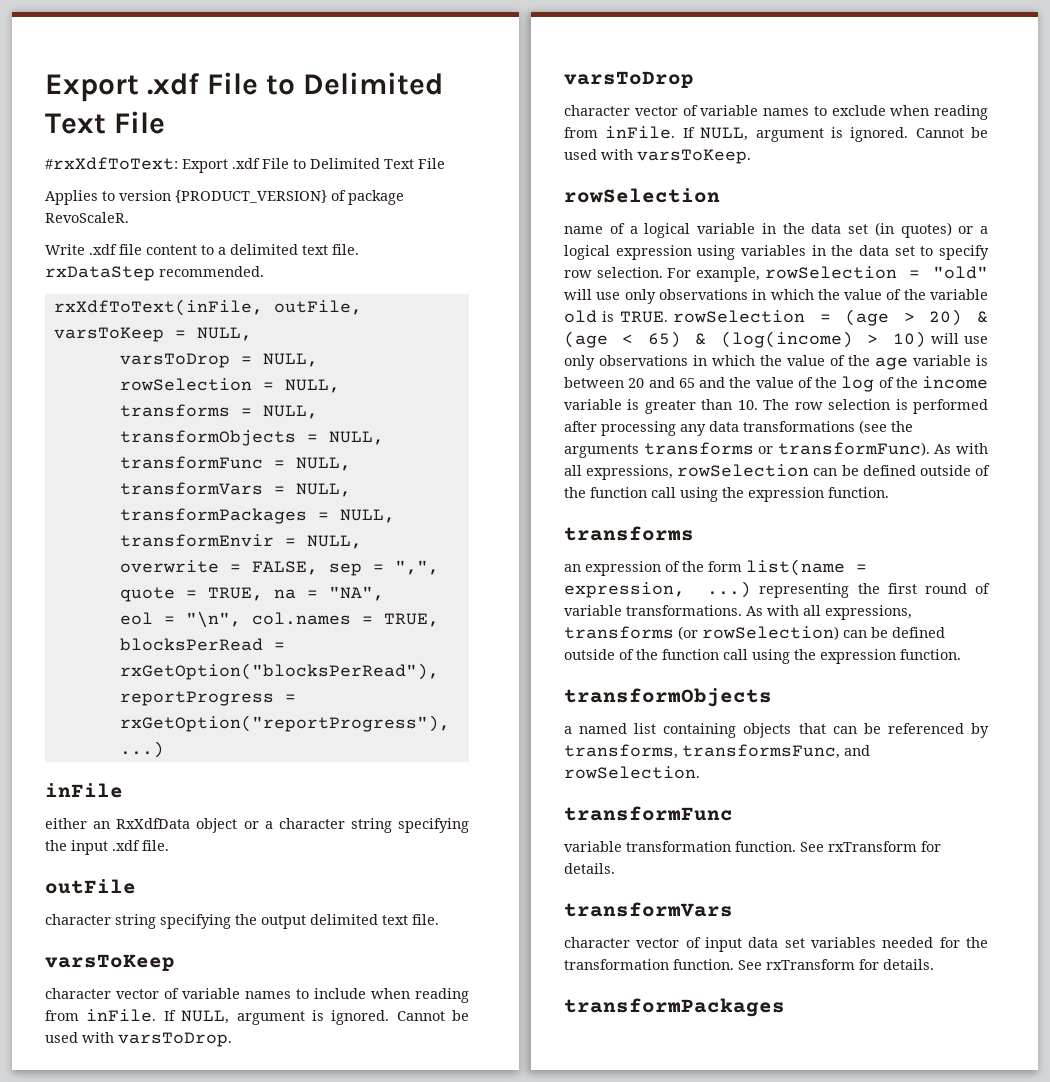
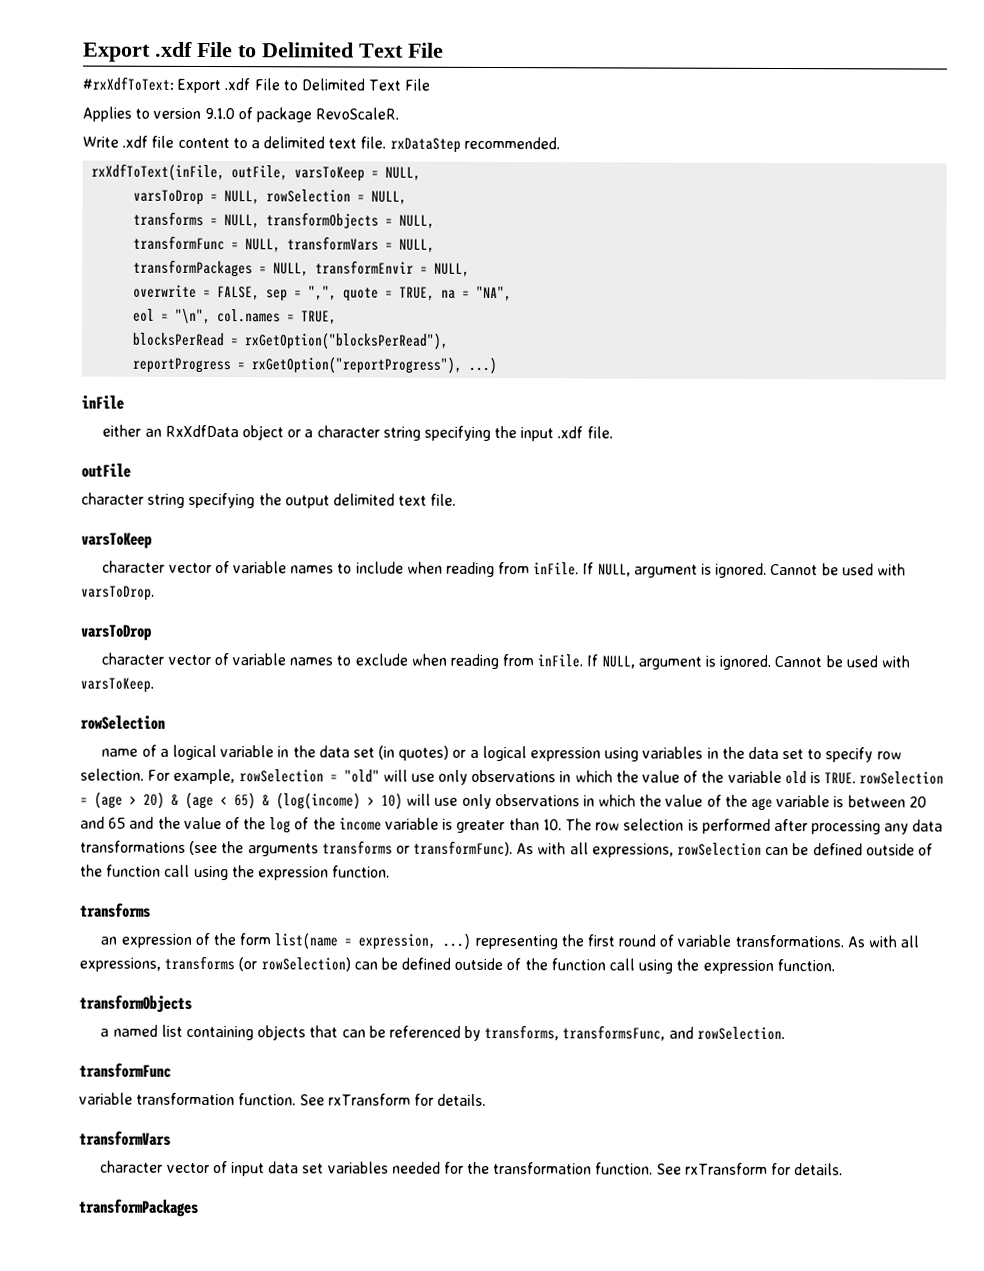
[175,190,327,203] {PRODUCT_VERSION} -> [204,107,235,120] 9.1.0

